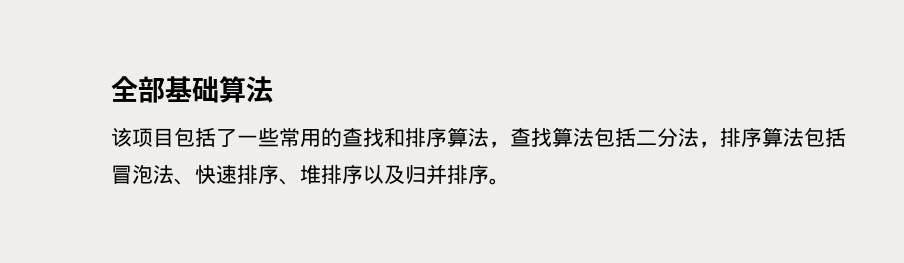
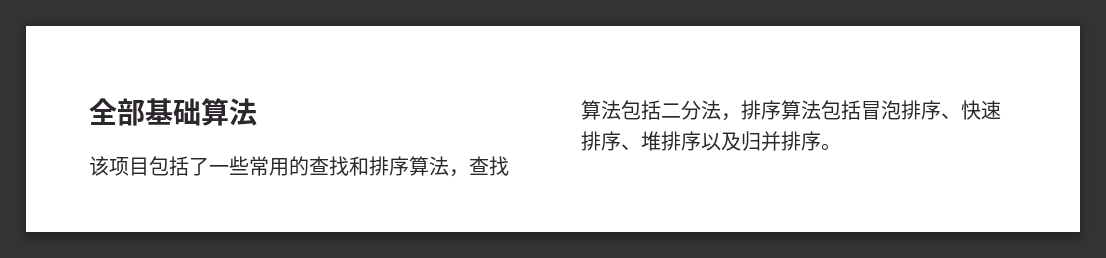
[153,165,174,184] 法 -> [901,100,941,120] 排序

